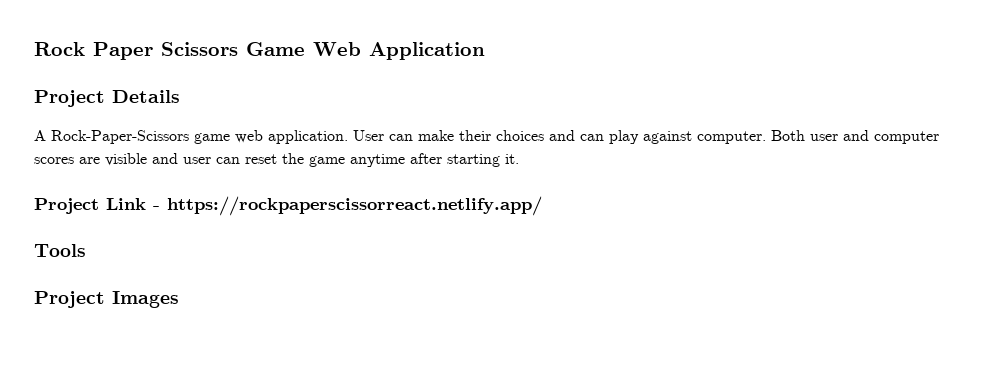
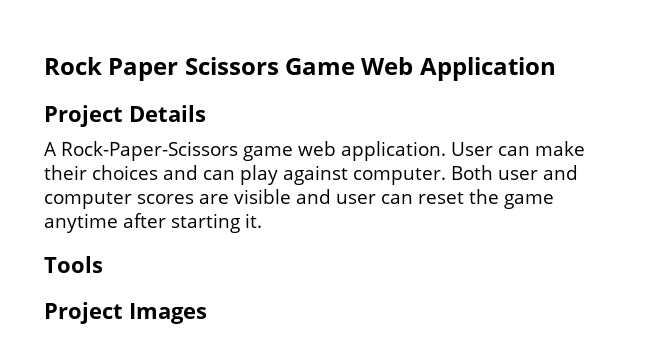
[34,196,542,216] // Project Link - https://rockpaperscissorreact.netlify.app/ -> (262, 220) none

